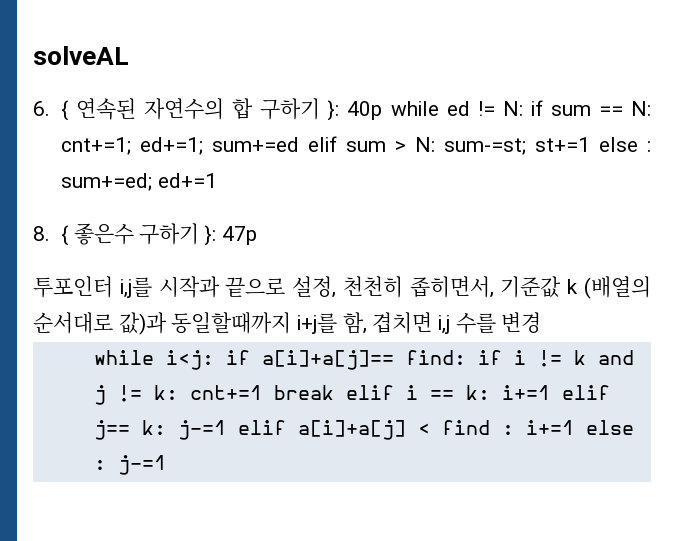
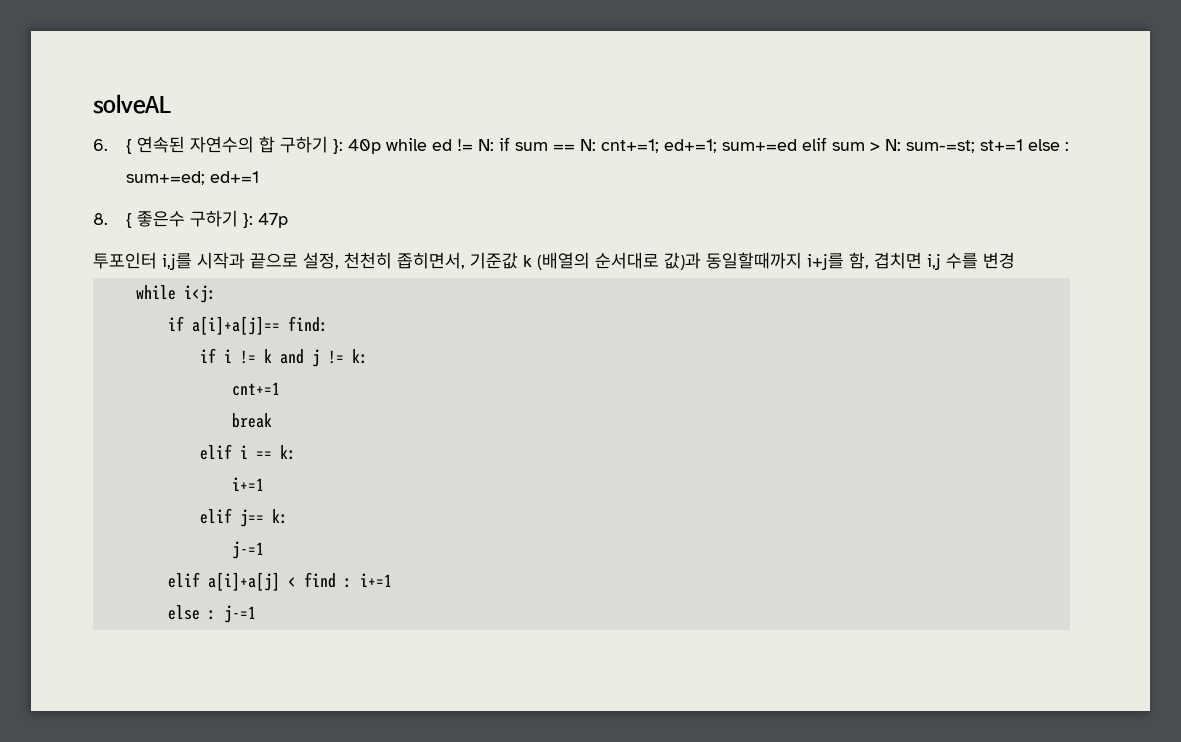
(214, 360) none -> (216, 294) //
(466, 357) none -> (328, 324) //
(178, 392) none -> (368, 356) //
(262, 392) none -> (280, 389) //
(334, 392) none -> (272, 420) //
[501,385,550,400] i+=1 -> [231,477,264,491] // i+=1 //
[177,420,226,440] j-=1 -> [231,541,264,559] // j-=1 //
(574, 427) none -> (392, 580) //

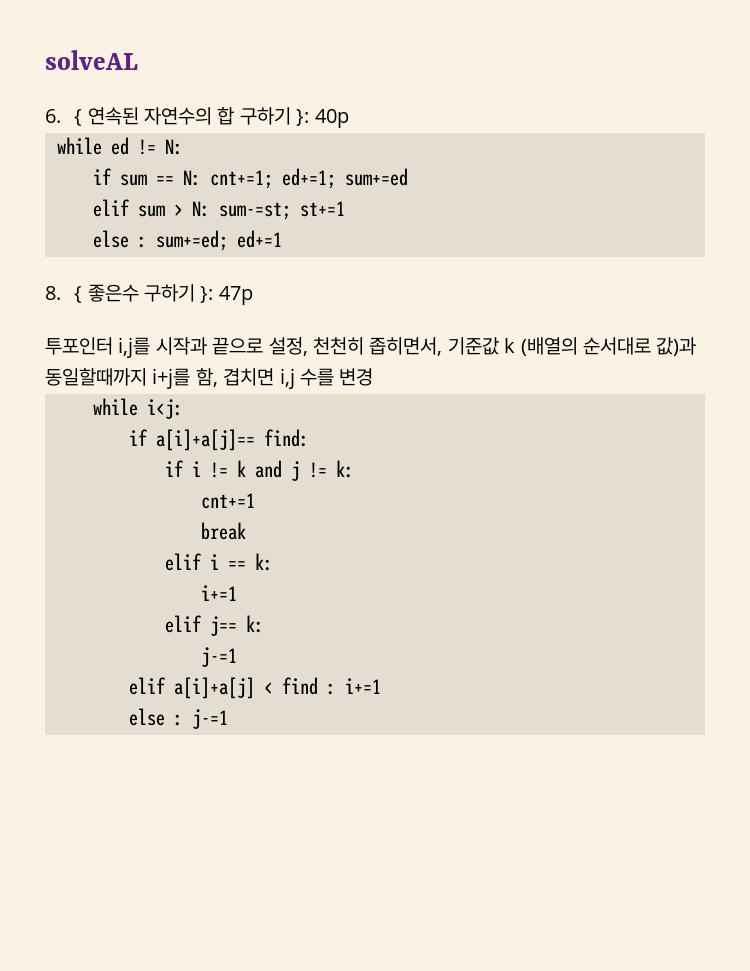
(382, 146) none -> (349, 118) //
(495, 145) none -> (183, 147) //
(798, 145) none -> (408, 177) //
(1024, 145) none -> (345, 209) //

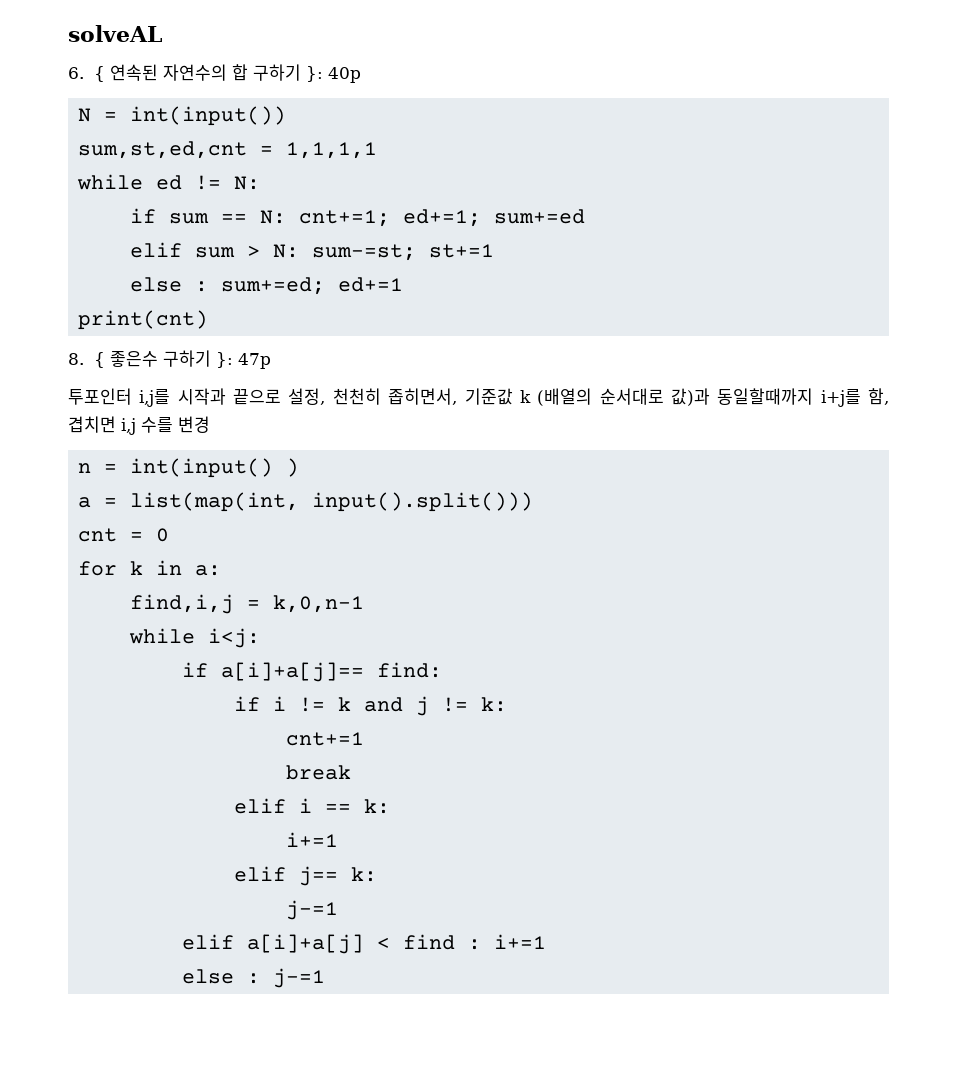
(349, 118) none -> [78,106,287,126] [78,141,378,159] // N = int(input()) // sum,st,ed,cnt = 1,1,1,1
(282, 239) none -> [78,310,209,330] // print(cnt)
(374, 377) none -> [78,458,300,478] [78,492,534,512] [78,528,170,542] [78,560,222,576] [130,594,365,614] // n = int(input() ) // a = list(map(int, input().split())) // cnt = 0 // for k in a: // find,i,j = k,0,n-1

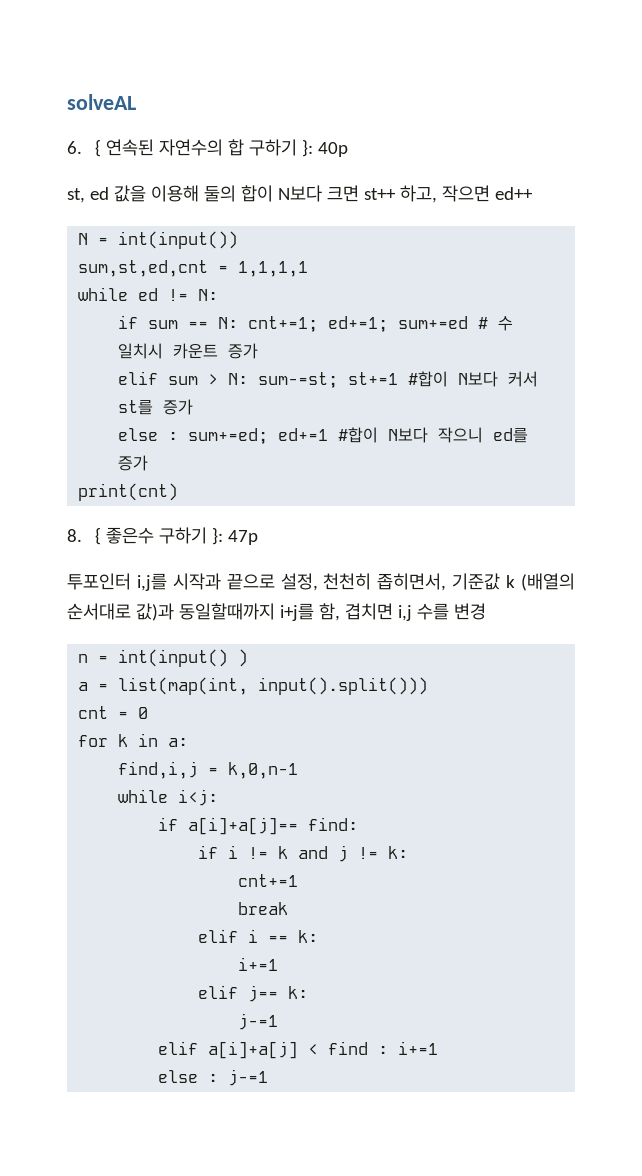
(362, 75) none -> [67,185,533,203] // st, ed 값을 이용해 둘의 합이 N보다 크면 st++ 하고, 작으면 ed++
(586, 216) none -> [478,316,514,331] [118,343,259,359] # 수 일치시 카운트 증가
(495, 251) none -> [408,371,539,387] [118,399,194,415] #합이 N보다 커서 st를 증가
(404, 284) none -> [338,427,529,443] [118,455,149,471] #합이 N보다 작으니 ed를 증가

